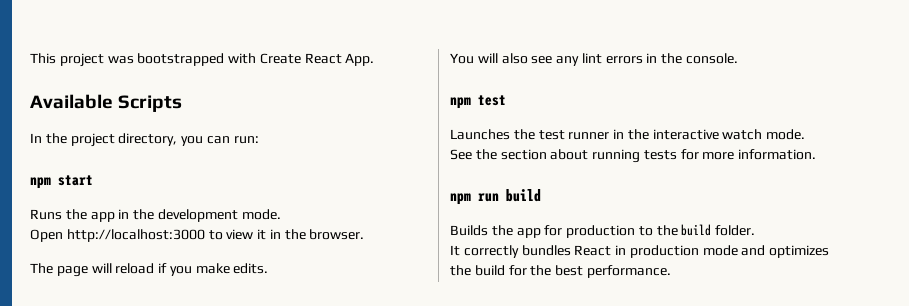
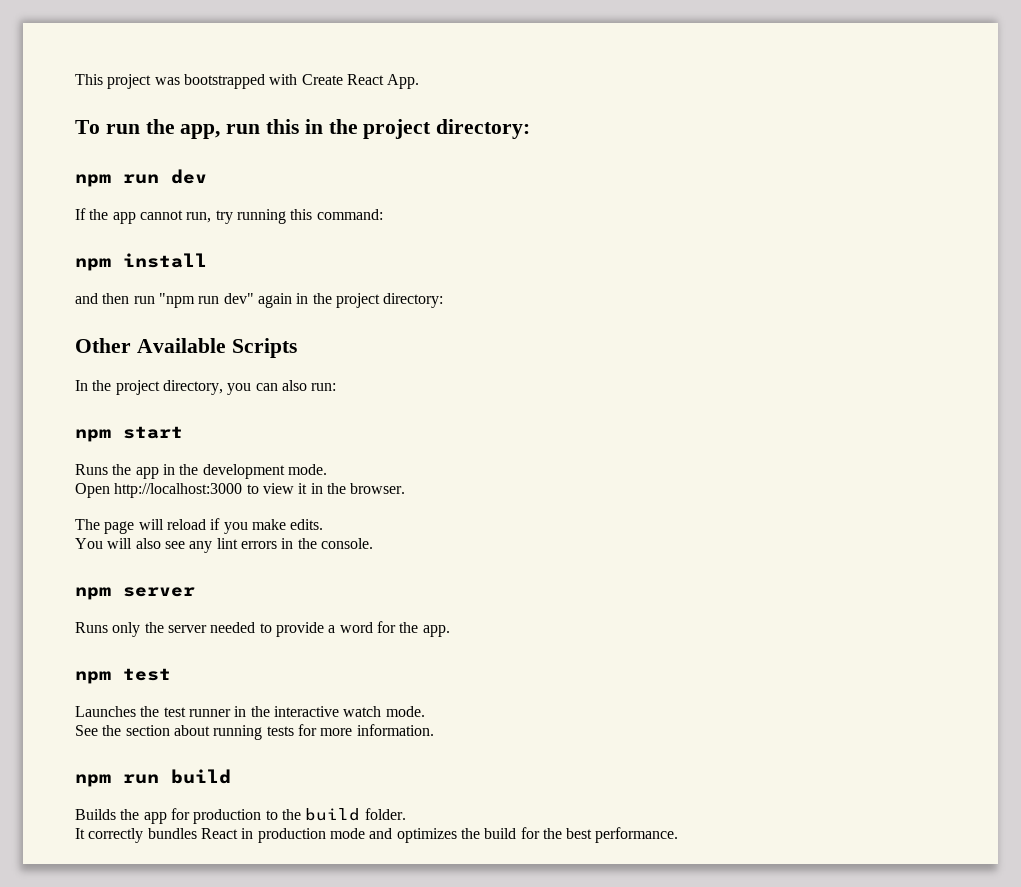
(375, 59) none -> [75,119,531,139] [75,169,207,187] [75,208,383,224] [75,253,207,271] [75,293,444,308] [75,338,131,353] To run the app, run this in the project directory: // npm run dev // If the app cannot run, try running this command: // npm install // and then run "npm run dev" again in the project directory: // Other
(230, 140) none -> [281,380,307,391] also
(739, 58) none -> [75,587,195,600] [75,621,450,637] // npm server // Runs only the server needed to provide a word for the app.

